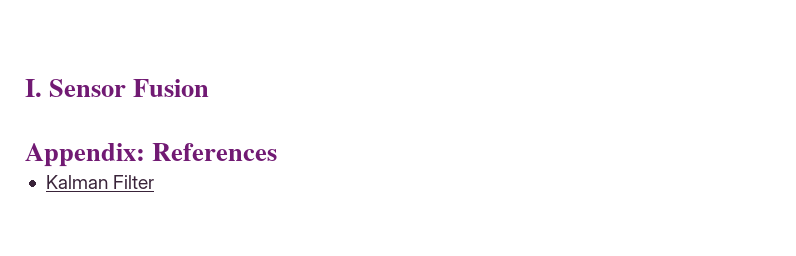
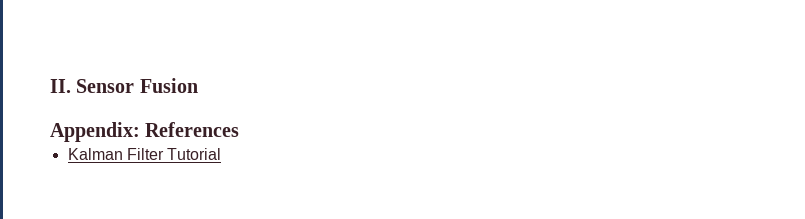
[25,79,42,97] I. -> [50,79,71,93] II.
(155, 182) none -> [167,148,222,160] Tutorial

